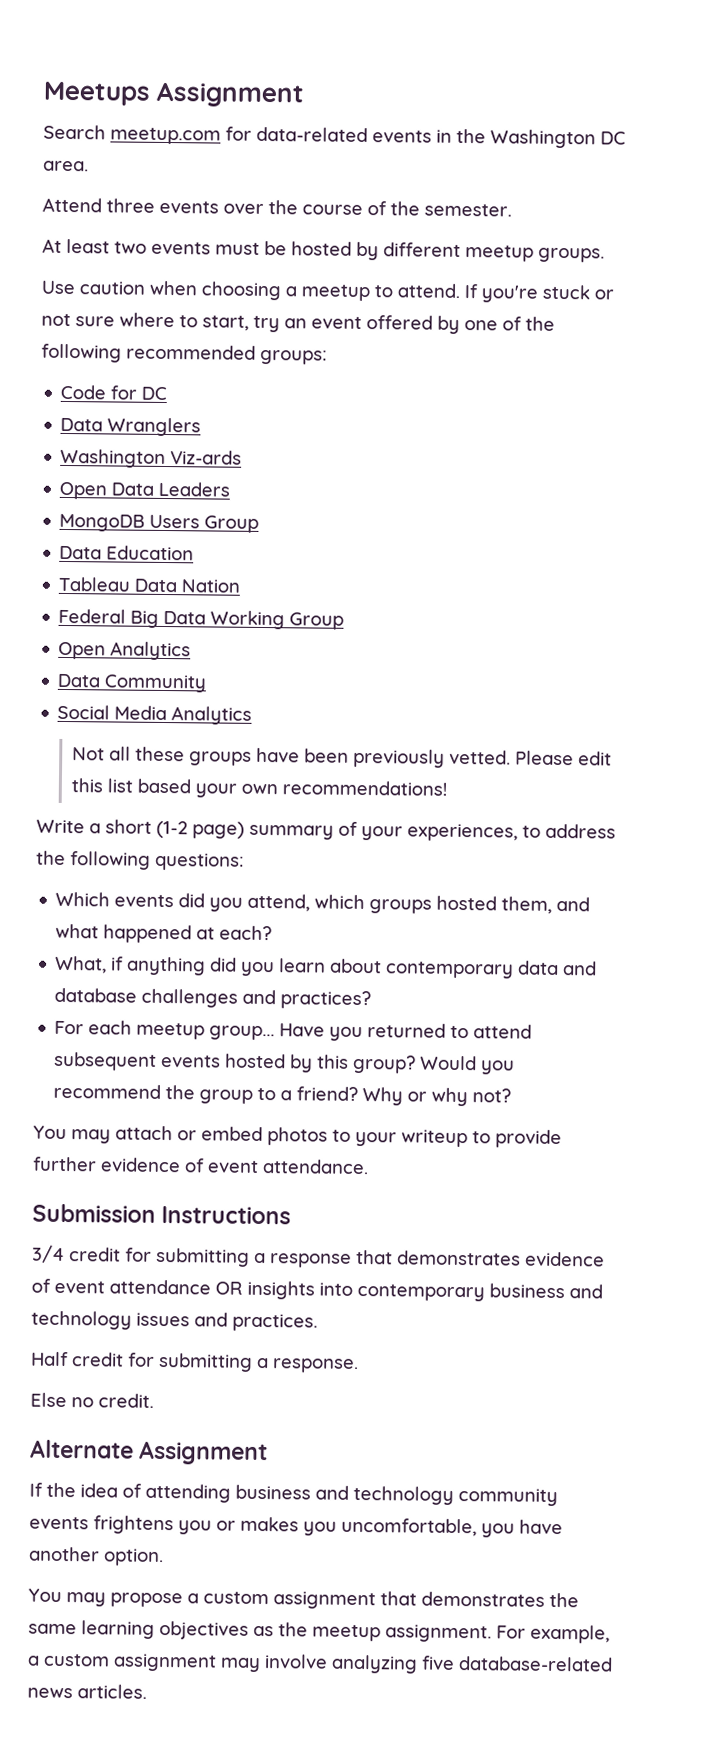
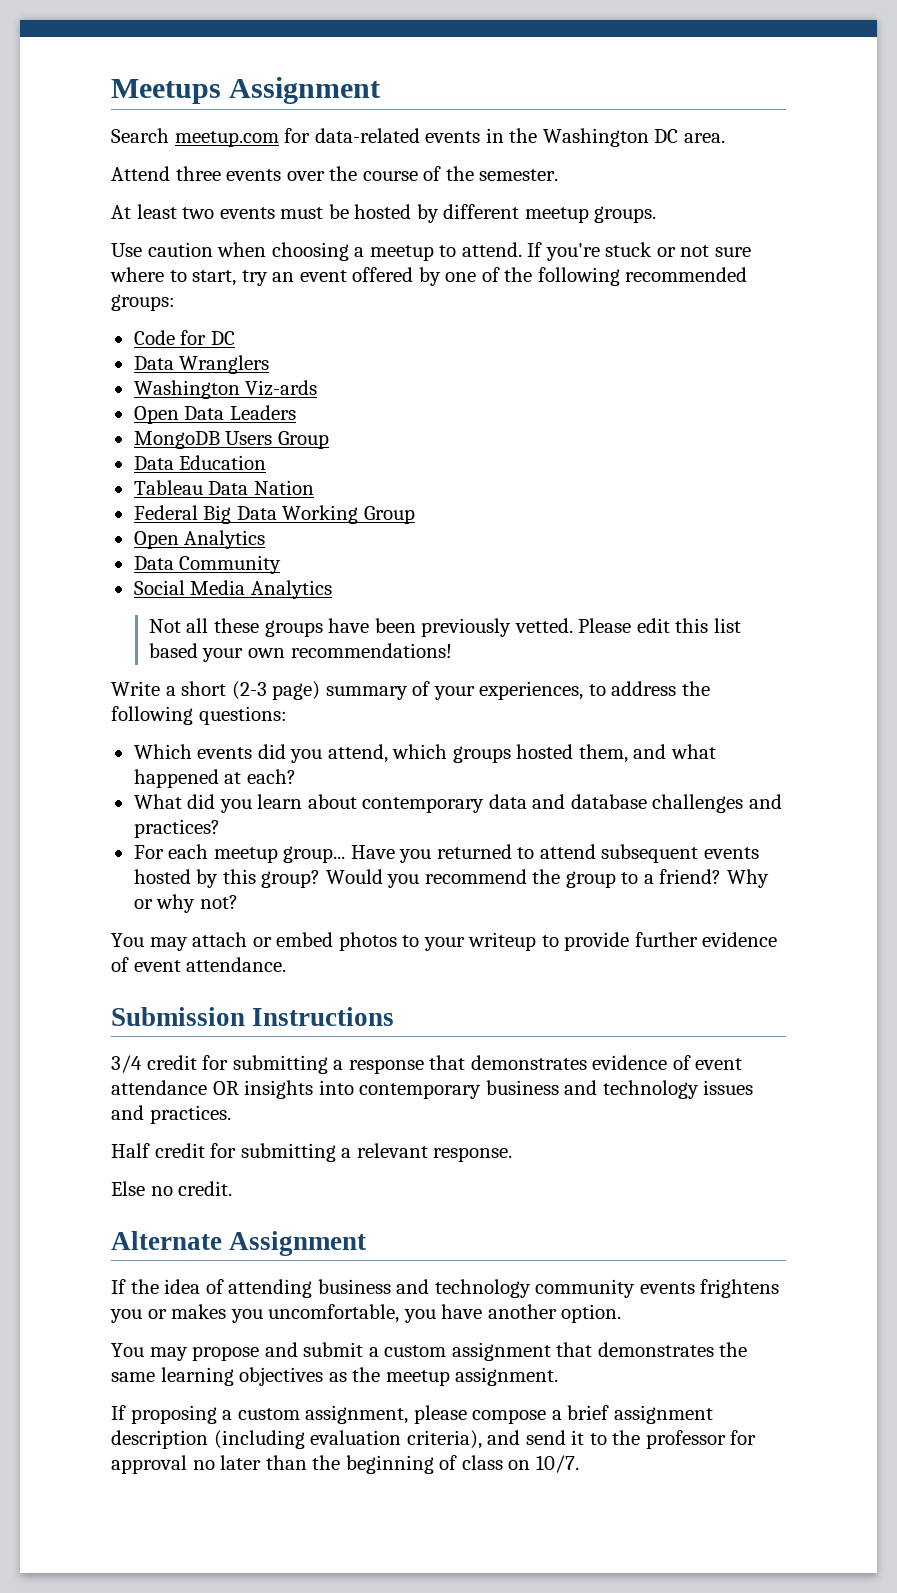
[156,820,188,839] (1-2 -> [231,681,267,700] (2-3
[54,955,207,976] What, if anything -> [133,794,182,809] What
(269, 1363) none -> [356,1143,428,1158] relevant
(183, 1600) none -> [264,1342,364,1357] and submit
[496,1624,610,1644] [27,1653,613,1674] [27,1684,147,1699] For example, a custom assignment may involve analyzing five database-related news articles. -> [111,1405,713,1424] [111,1430,757,1449] [111,1455,579,1474] // If proposing a custom assignment, please compose a brief assignment description (including evaluation criteria), and send it to the professor for approval no later than the beginning of class on 10/7.

